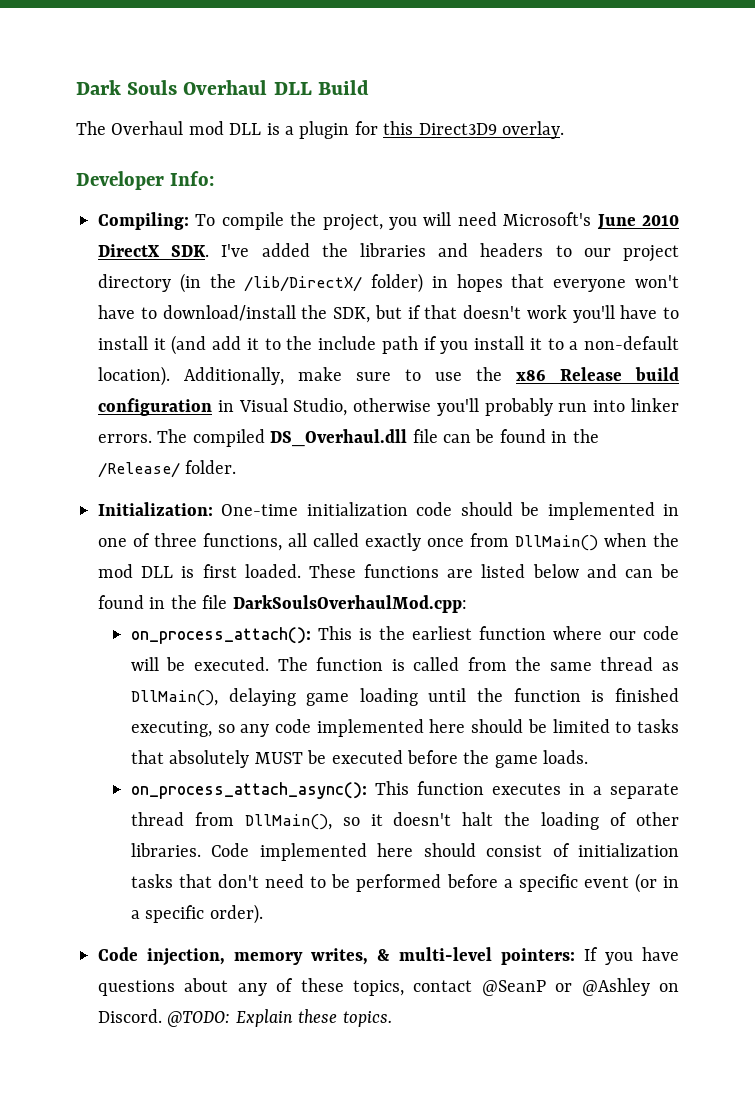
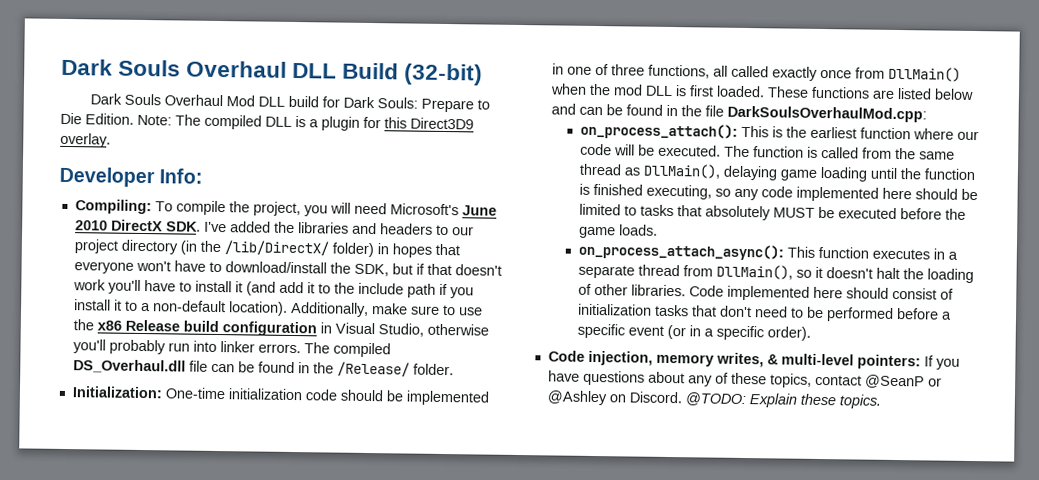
[76,121,224,135] // The Overhaul mod -> [404,63,484,86] [90,93,491,113] [60,112,262,130] (32-bit) // Dark Souls Overhaul Mod DLL build for Dark Souls: Prepare to Die Edition. Note: The compiled

